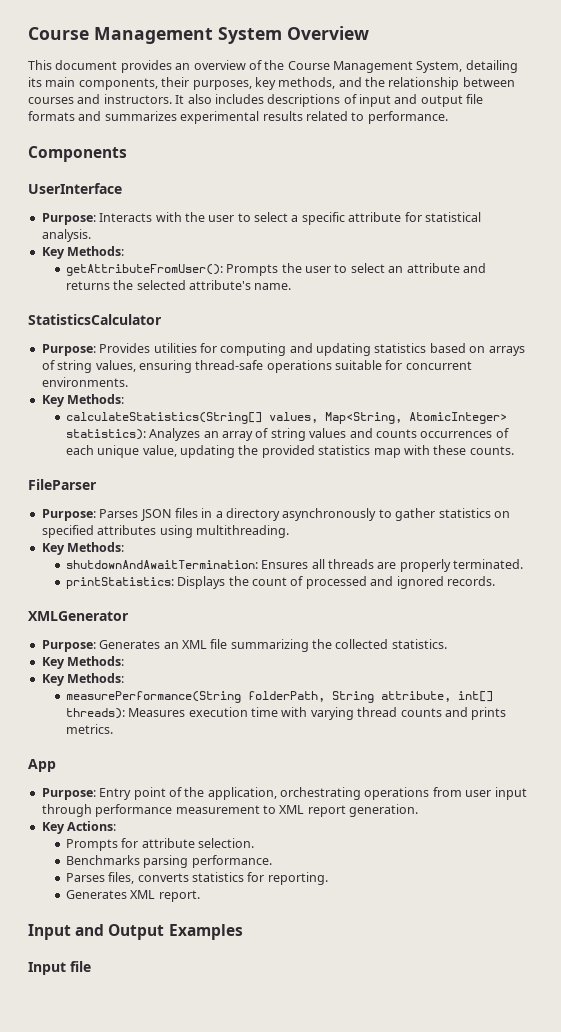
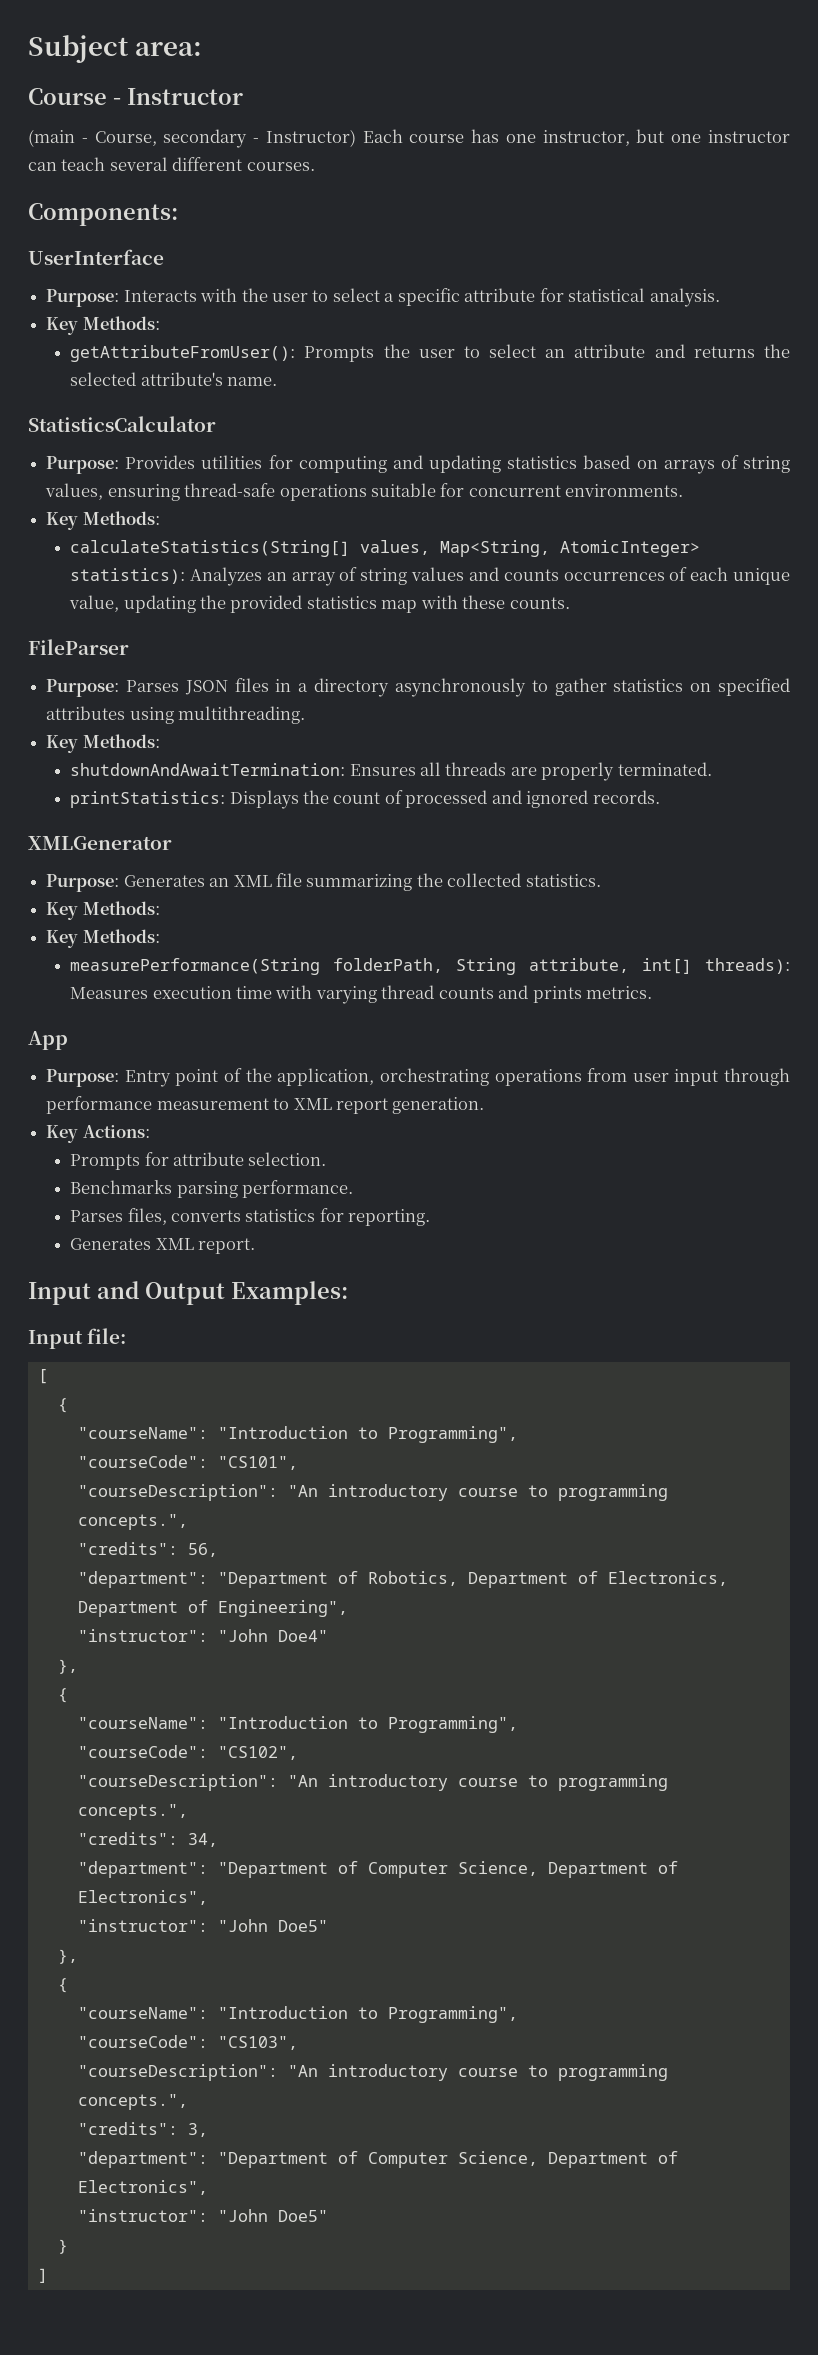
[28,26,369,44] [28,60,518,73] [28,77,515,90] [28,94,484,107] [28,111,448,124] [28,146,127,162] Course Management System Overview // This document provides an overview of the Course Management System, detailing its main components, their purposes, key methods, and the relationship between courses and instructors. It also includes descriptions of input and output file formats and summarizes experimental results related to performance. // Components -> [28,35,203,63] [28,88,243,105] [28,129,790,148] [28,157,315,171] [28,203,178,226] Subject area: // Course - Instructor // (main - Course, secondary - Instructor) Each course has one instructor, but one instructor can teach several different courses. // Components:
[168,924,243,940] [28,961,91,975] Examples // Input file -> [231,1281,348,1305] [28,1328,127,1349] [37,1369,48,1384] [57,1398,68,1413] [77,1426,518,1443] [77,1455,298,1470] [77,1484,668,1501] [77,1514,188,1530] [77,1542,218,1557] [77,1571,728,1588] [77,1600,348,1617] [77,1629,328,1642] [57,1659,78,1674] [57,1688,68,1703] [77,1716,518,1733] [77,1745,298,1760] [77,1774,668,1791] [77,1804,188,1820] [77,1832,218,1847] [77,1861,678,1878] [77,1890,208,1905] [77,1919,328,1932] [57,1949,78,1964] [57,1978,68,1993] [77,2006,518,2023] [77,2035,298,2050] [77,2064,668,2081] [77,2094,188,2110] [77,2122,208,2137] [77,2151,678,2168] [77,2180,208,2195] [77,2209,328,2222] [57,2239,68,2254] [37,2268,48,2283] Examples: // Input file: // [ // { // "courseName": "Introduction to Programming", // "courseCode": "CS101", // "courseDescription": "An introductory course to programming concepts.", // "credits": 56, // "department": "Department of Robotics, Department of Electronics, Department of Engineering", // "instructor": "John Doe4" // }, // { // "courseName": "Introduction to Programming", // "courseCode": "CS102", // "courseDescription": "An introductory course to programming concepts.", // "credits": 34, // "department": "Department of Computer Science, Department of Electronics", // "instructor": "John Doe5" // }, // { // "courseName": "Introduction to Programming", // "courseCode": "CS103", // "courseDescription": "An introductory course to programming concepts.", // "credits": 3, // "department": "Department of Computer Science, Department of Electronics", // "instructor": "John Doe5" // } // ]

